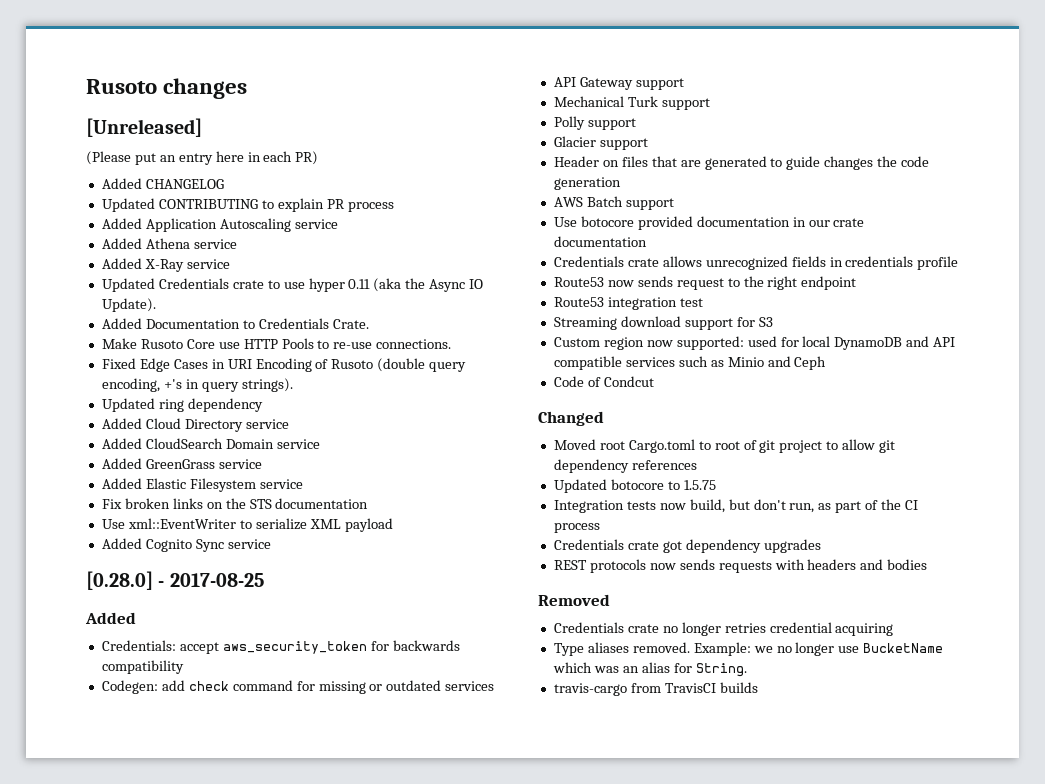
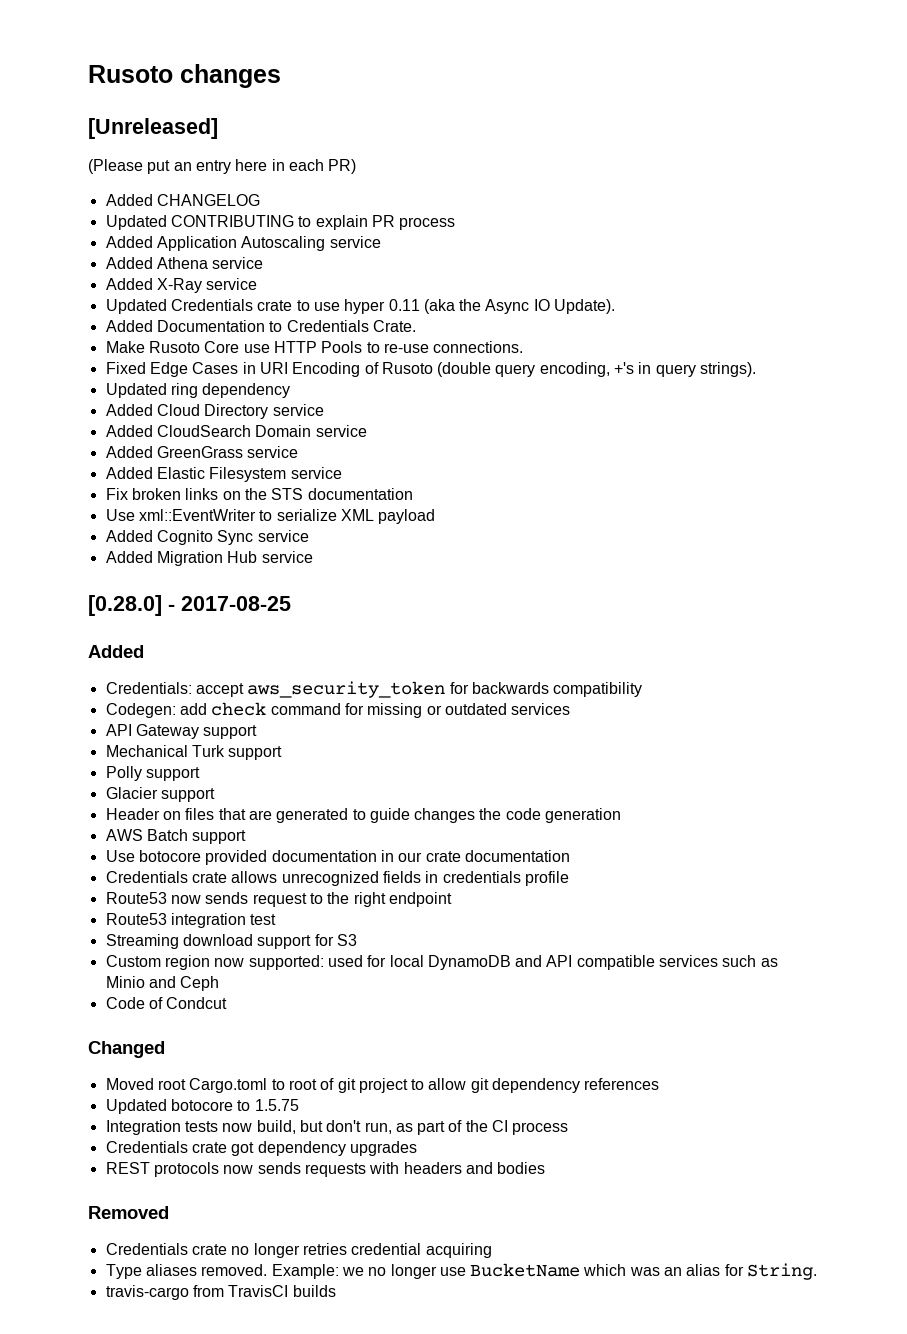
(271, 544) none -> [105,551,313,566] // Added Migration Hub service

